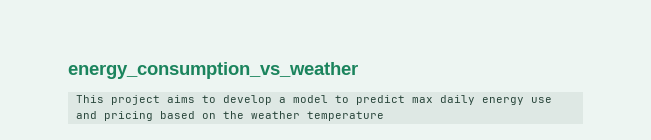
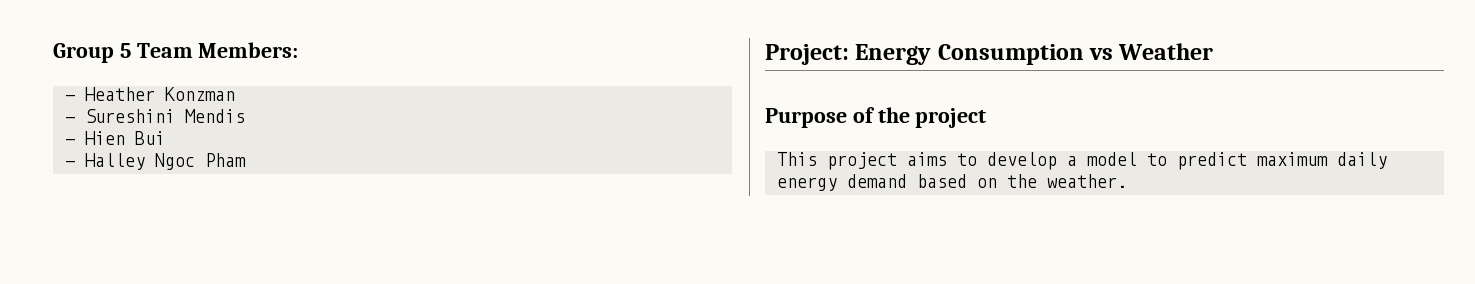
[68,62,358,79] energy_consumption_vs_weather -> [53,42,299,63] [65,87,236,101] [65,109,246,123] [65,131,166,145] [65,153,247,170] [765,43,1214,65] [765,107,987,128] Group 5 Team Members: // - Heather Konzman // - Sureshini Mendis // - Hien Bui // - Halley Ngoc Pham // Project: Energy Consumption vs Weather // Purpose of the project
[411,97,433,103] max -> [1257,152,1329,166] maximum
[530,97,552,103] [75,111,153,121] use and pricing -> [847,174,908,188] demand
[250,111,384,121] weather temperature -> [1047,174,1128,188] weather.

